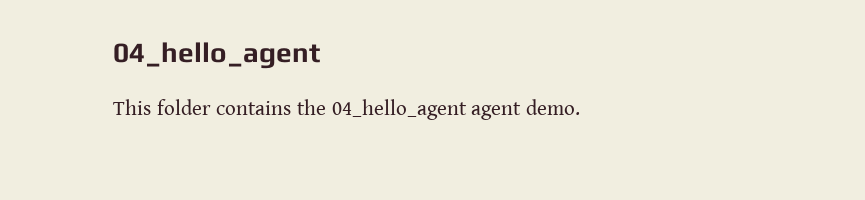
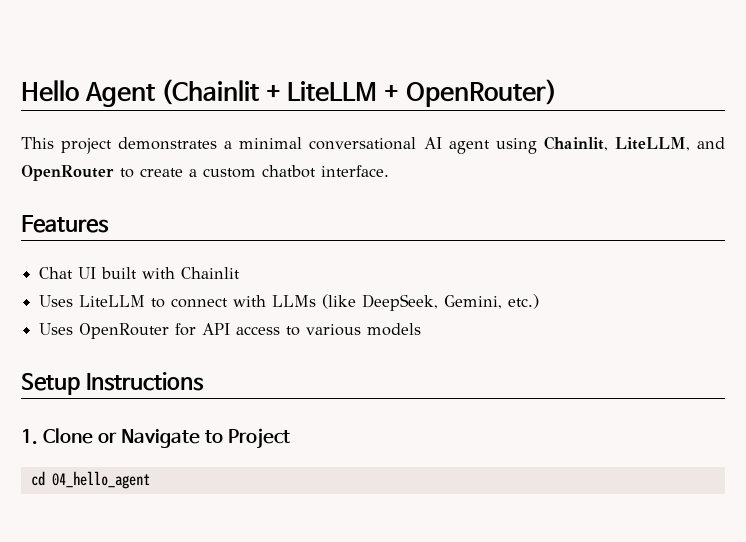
[113,42,320,69] [113,99,581,120] 04_hello_agent // This folder contains the 04_hello_agent agent demo. -> [21,79,557,107] [21,136,725,154] [21,165,389,181] [21,215,109,233] [39,267,241,279] [39,294,540,311] [39,323,422,339] [21,372,204,395] [21,428,290,449] [30,471,150,489] Hello Agent (Chainlit + LiteLLM + OpenRouter) // This project demonstrates a minimal conversational AI agent using Chainlit, LiteLLM, and OpenRouter to create a custom chatbot interface. // Features // Chat UI built with Chainlit // Uses LiteLLM to connect with LLMs (like DeepSeek, Gemini, etc.) // Uses OpenRouter for API access to various models // Setup Instructions // 1. Clone or Navigate to Project // cd 04_hello_agent

